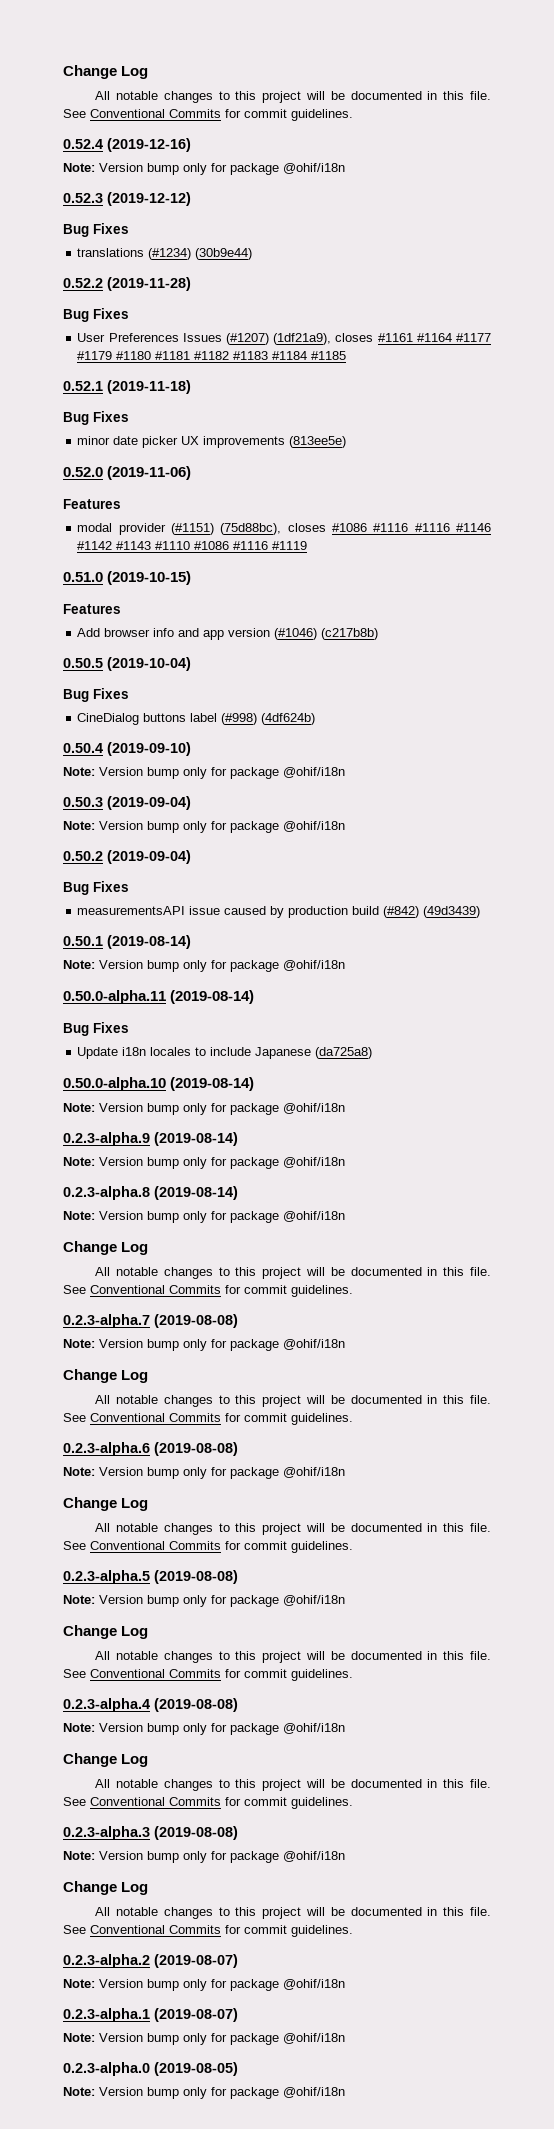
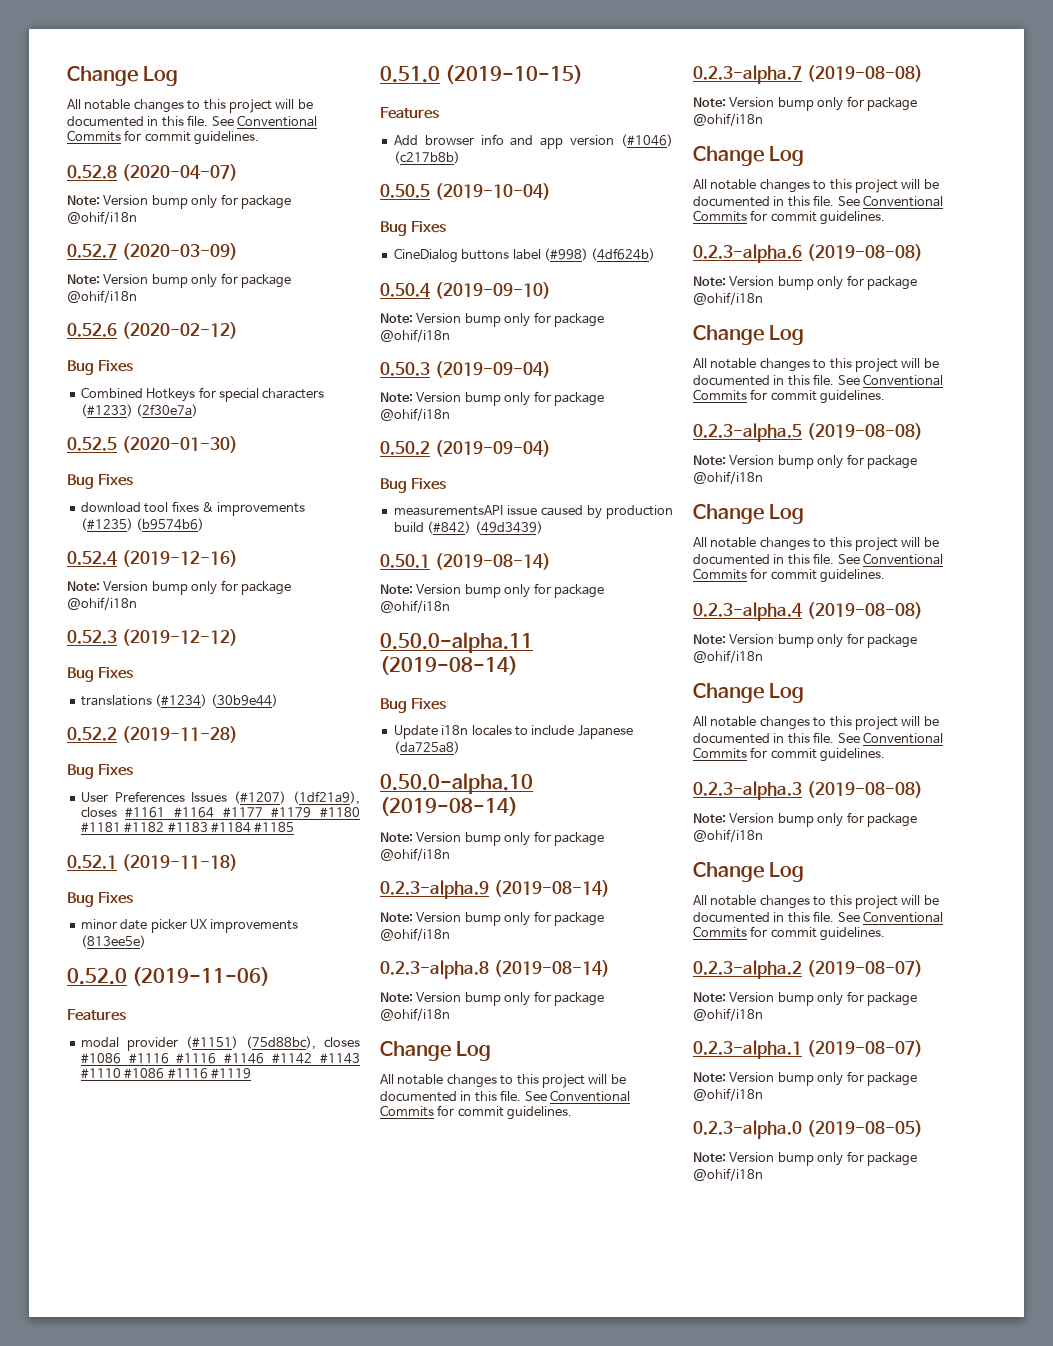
(353, 115) none -> [67,164,238,181] [67,194,291,209] [67,211,137,224] [67,243,238,260] [67,273,291,288] [67,290,137,303] [67,322,238,339] [67,360,133,375] [80,387,325,402] [80,404,199,417] [67,436,238,453] [67,474,133,489] [80,501,306,516] [80,518,205,531] // 0.52.8 (2020-04-07) // Note: Version bump only for package @ohif/i18n // 0.52.7 (2020-03-09) // Note: Version bump only for package @ohif/i18n // 0.52.6 (2020-02-12) // Bug Fixes // Combined Hotkeys for special characters (#1233) (2f30e7a) // 0.52.5 (2020-01-30) // Bug Fixes // download tool fixes & improvements (#1235) (b9574b6)

